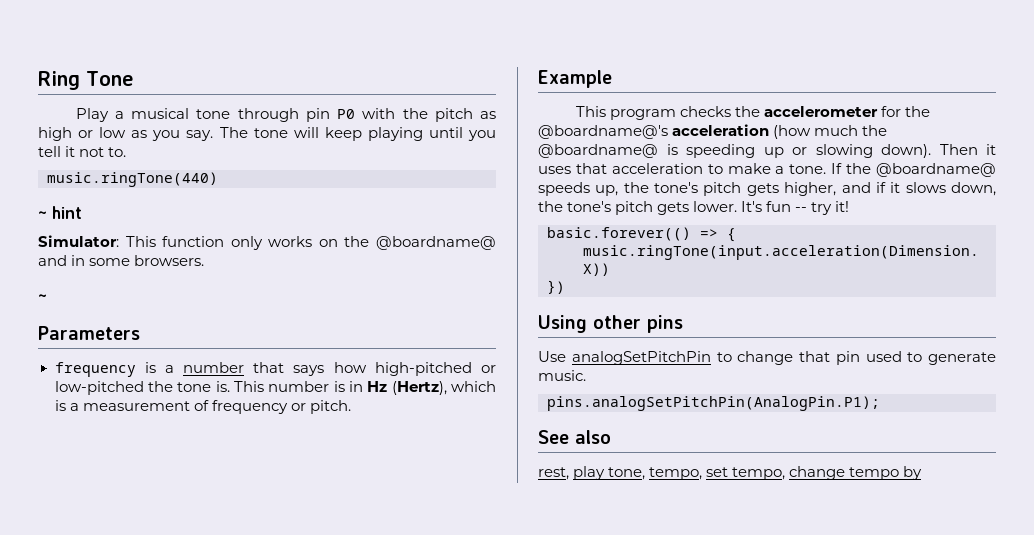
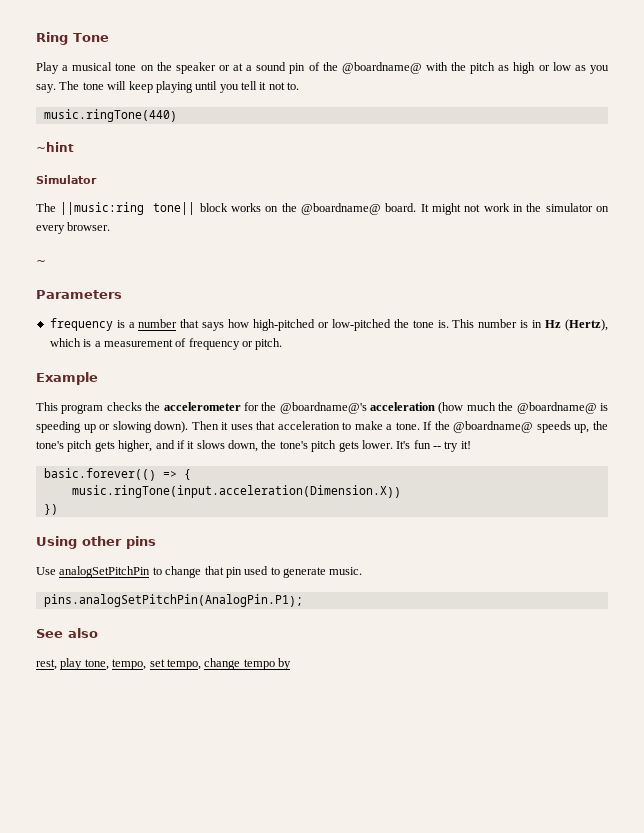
[237,108,356,122] through pin P0 -> [140,62,422,74] on the speaker or at a sound pin of the @boardname@
[38,206,82,219] [38,235,496,250] [38,255,205,266] ~ hint // Simulator: This function only works on the @boardname@ and in some browsers. -> [36,142,74,152] [36,175,97,184] [36,202,609,215] [36,222,111,234] ~hint // Simulator // The ||music:ring tone|| block works on the @boardname@ board. It might not work in the simulator on every browser.

